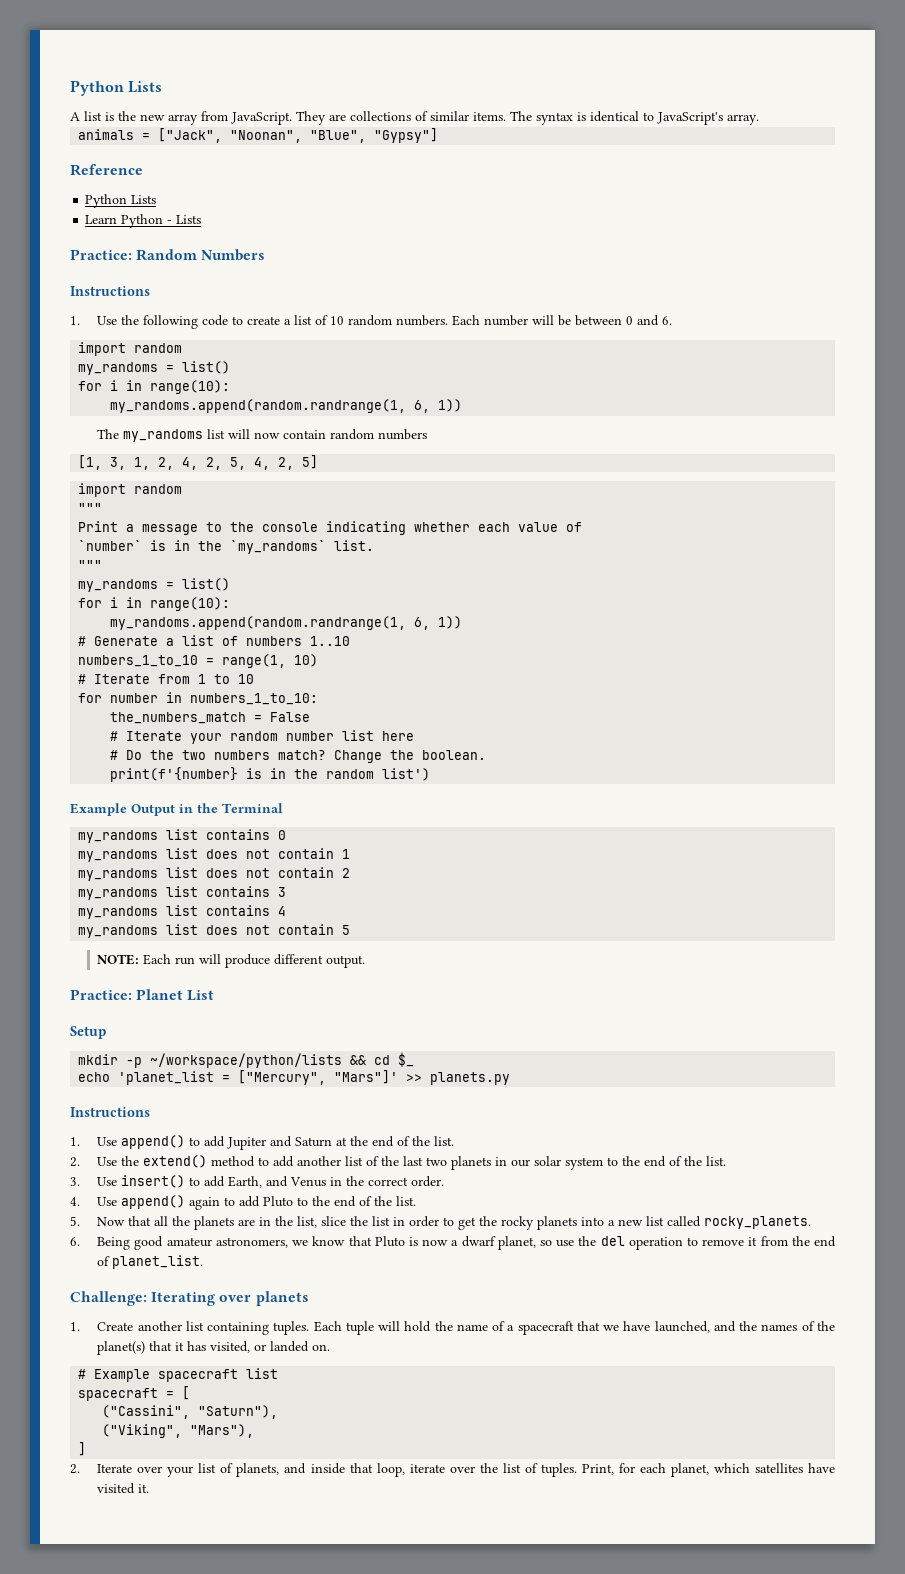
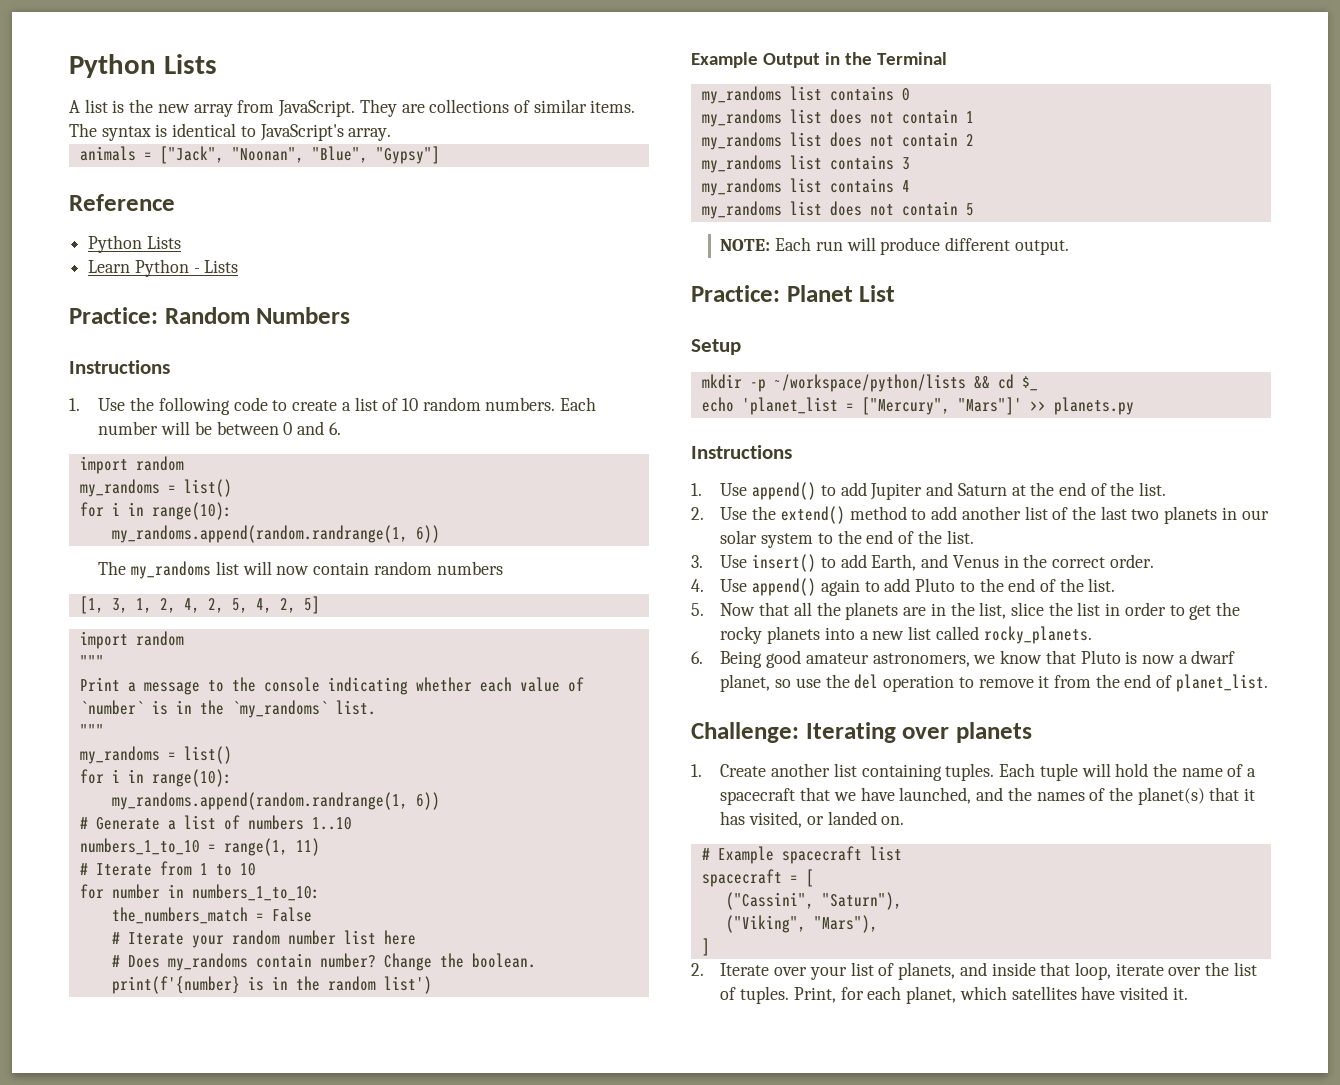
[414,399,463,413] 6, 1)) -> [415,525,440,543] 6))
[414,616,463,630] 6, 1)) -> [415,792,440,810] 6))
[294,654,319,667] 10) -> [295,838,320,856] 11)
[126,750,327,760] Do the two numbers match? -> [127,953,376,971] Does my_randoms contain number?

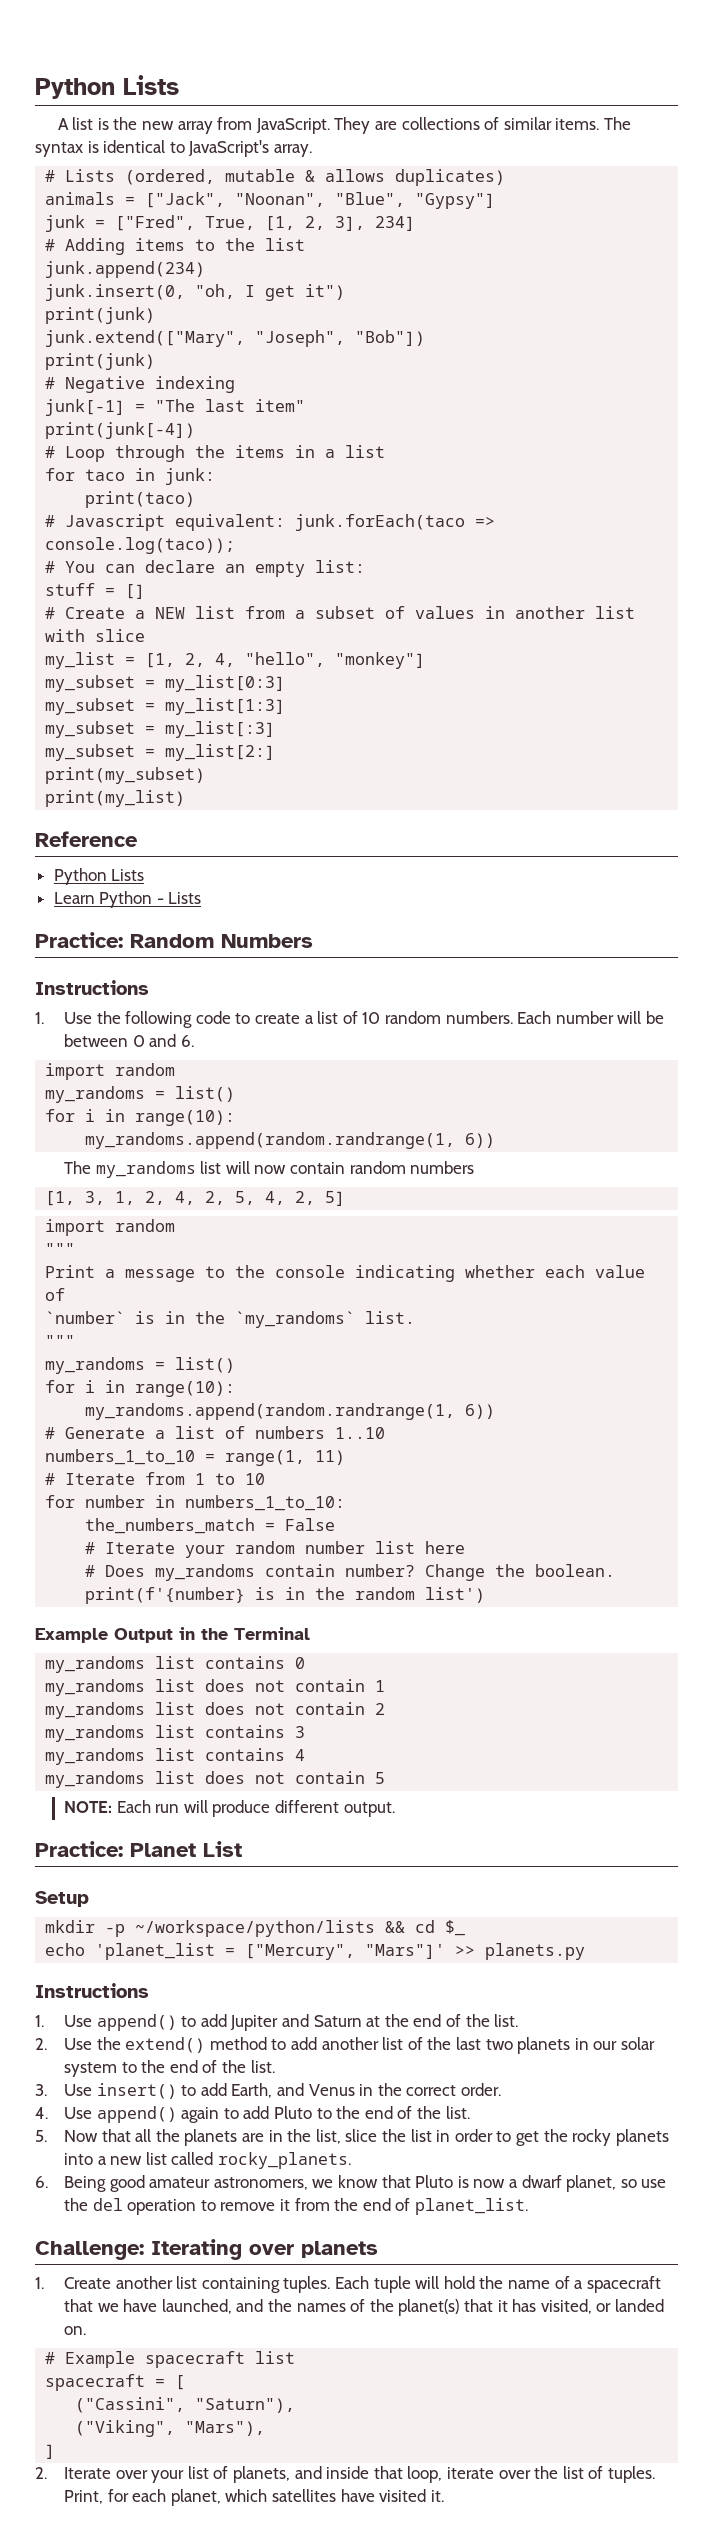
(392, 134) none -> [45,169,506,186] // # Lists (ordered, mutable & allows duplicates)
(440, 155) none -> [45,215,416,232] [45,238,306,255] [45,261,206,278] [45,284,346,301] [45,307,156,324] [45,330,426,347] [45,353,156,370] [45,376,236,393] [45,399,306,416] [45,422,196,439] [45,445,386,462] [45,468,216,485] [85,491,196,508] [45,514,496,531] [45,537,236,554] [45,560,366,577] [45,583,146,599] [45,606,636,619] [45,629,146,642] [45,652,426,669] [45,675,286,692] [45,698,286,715] [45,721,276,738] [45,744,276,761] [45,767,206,784] [45,790,186,807] // junk = ["Fred", True, [1, 2, 3], 234] // # Adding items to the list // junk.append(234) // junk.insert(0, "oh, I get it") // print(junk) // junk.extend(["Mary", "Joseph", "Bob"]) // print(junk) // # Negative indexing // junk[-1] = "The last item" // print(junk[-4]) // # Loop through the items in a list // for taco in junk: // print(taco) // # Javascript equivalent: junk.forEach(taco => console.log(taco)); // # You can declare an empty list: // stuff = [] // # Create a NEW list from a subset of values in another list with slice // my_list = [1, 2, 4, "hello", "monkey"] // my_subset = my_list[0:3] // my_subset = my_list[1:3] // my_subset = my_list[:3] // my_subset = my_list[2:] // print(my_subset) // print(my_list)

